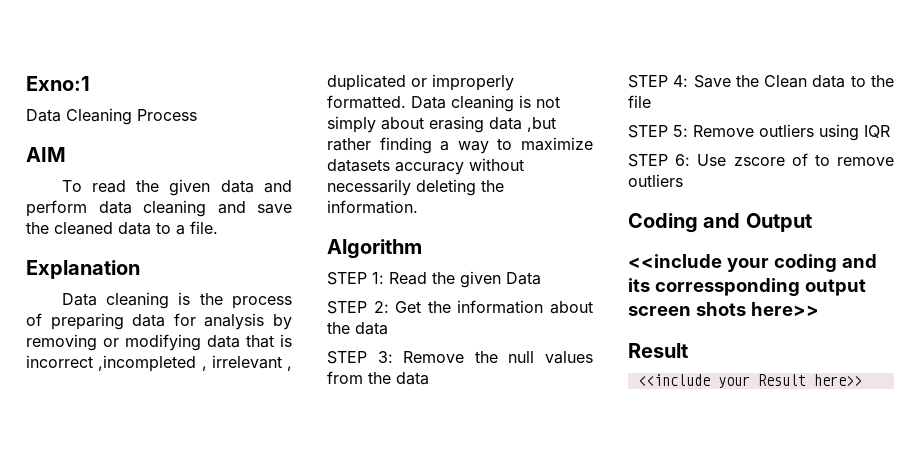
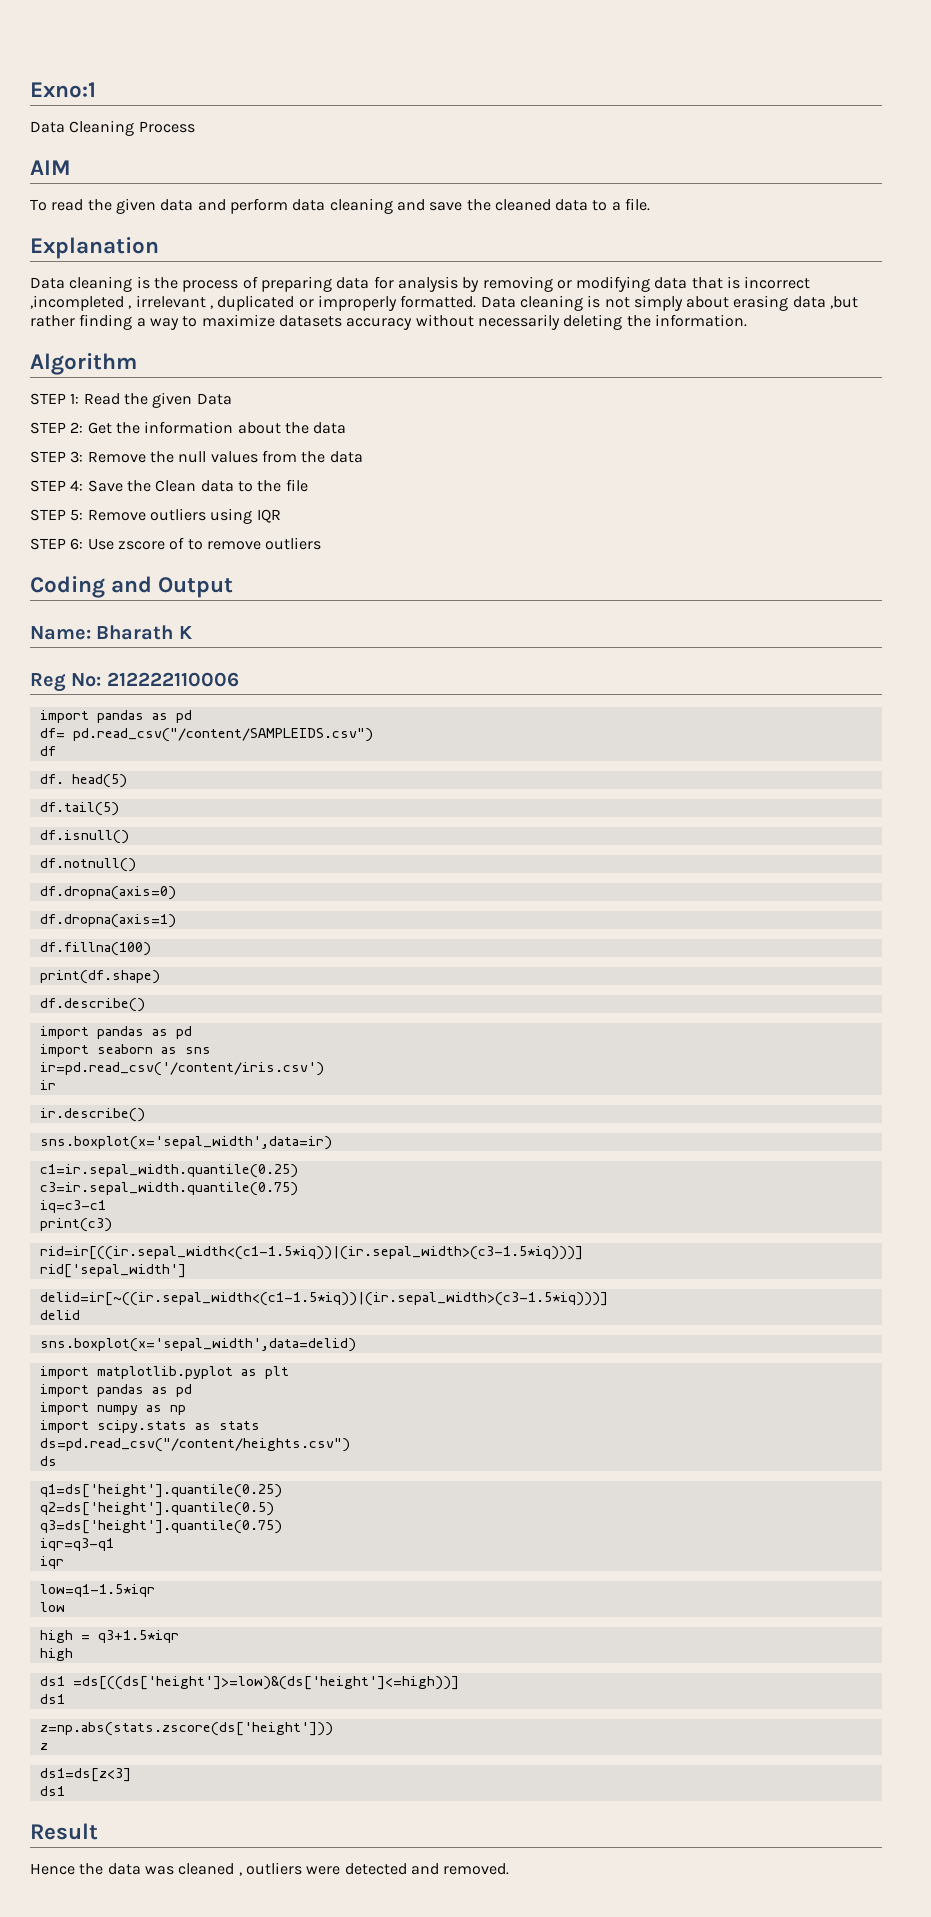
[628,254,877,272] [628,278,866,296] [628,302,819,316] [628,343,688,358] [637,374,862,388] <<include your coding and its corressponding output screen shots here>> // Result // <<include your Result here>> -> [30,625,192,640] [30,672,239,692] [39,710,192,723] [39,728,373,742] [39,746,56,756] [39,774,127,788] [39,802,119,816] [39,830,129,844] [39,858,136,872] [39,886,176,900] [39,914,176,928] [39,942,151,956] [39,970,160,984] [39,998,145,1012] [39,1026,192,1039] [39,1044,211,1057] [39,1062,324,1076] [39,1080,56,1090] [39,1108,145,1122] [39,1136,332,1150] [39,1164,298,1178] [39,1182,298,1196] [39,1200,106,1213] [39,1218,112,1232] [39,1246,583,1260] [39,1264,186,1278] [39,1292,608,1306] [39,1310,80,1320] [39,1338,356,1352] [39,1366,289,1379] [39,1384,192,1397] [39,1402,186,1415] [39,1420,260,1433] [39,1438,350,1452] [39,1456,57,1466] [39,1484,282,1498] [39,1502,274,1516] [39,1520,282,1534] [39,1538,114,1551] [39,1556,64,1569] [39,1584,155,1597] [39,1602,65,1612] [39,1630,179,1643] [39,1648,73,1661] [39,1676,459,1690] [39,1694,65,1704] [39,1722,333,1736] [39,1743,48,1750] [39,1768,131,1782] [39,1786,65,1796] [30,1823,98,1840] [30,1862,510,1876] Name: Bharath K // Reg No: 212222110006 // import pandas as pd // df= pd.read_csv("/content/SAMPLEIDS.csv") // df // df. head(5) // df.tail(5) // df.isnull() // df.notnull() // df.dropna(axis=0) // df.dropna(axis=1) // df.fillna(100) // print(df.shape) // df.describe() // import pandas as pd // import seaborn as sns // ir=pd.read_csv('/content/iris.csv') // ir // ir.describe() // sns.boxplot(x='sepal_width',data=ir) // c1=ir.sepal_width.quantile(0.25) // c3=ir.sepal_width.quantile(0.75) // iq=c3-c1 // print(c3) // rid=ir[((ir.sepal_width<(c1-1.5*iq))|(ir.sepal_width>(c3-1.5*iq)))] // rid['sepal_width'] // delid=ir[~((ir.sepal_width<(c1-1.5*iq))|(ir.sepal_width>(c3-1.5*iq)))] // delid // sns.boxplot(x='sepal_width',data=delid) // import matplotlib.pyplot as plt // import pandas as pd // import numpy as np // import scipy.stats as stats // ds=pd.read_csv("/content/heights.csv") // ds // q1=ds['height'].quantile(0.25) // q2=ds['height'].quantile(0.5) // q3=ds['height'].quantile(0.75) // iqr=q3-q1 // iqr // low=q1-1.5*iqr // low // high = q3+1.5*iqr // high // ds1 =ds[((ds['height']>=low)&(ds['height']<=high))] // ds1 // z=np.abs(stats.zscore(ds['height'])) // z // ds1=ds[z<3] // ds1 // Result // Hence the data was cleaned , outliers were detected and removed.

